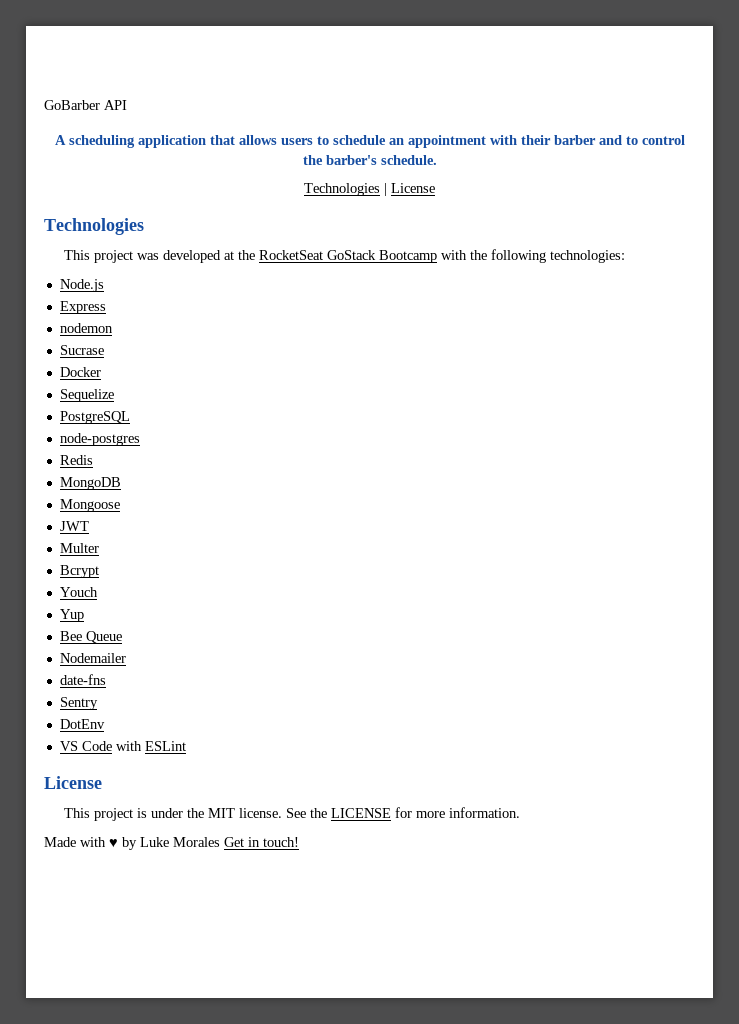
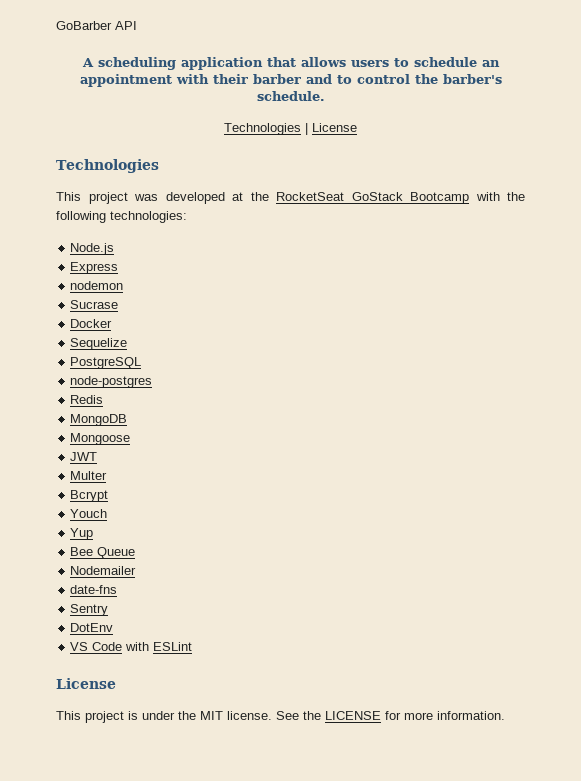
[44,837,299,850] // Made with ♥ by Luke Morales Get in touch! -> (505, 715) none

